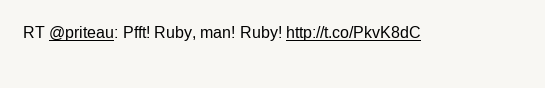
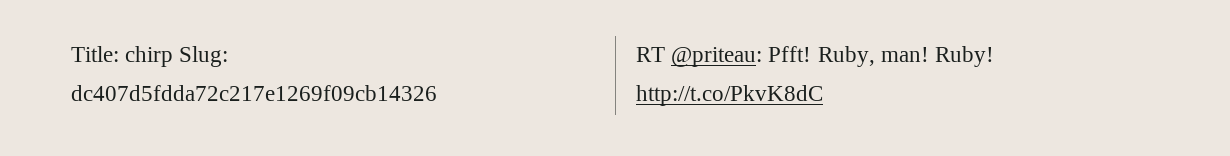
(23, 32) none -> [71,46,229,67] [71,85,437,101] Title: chirp Slug: dc407d5fdda72c217e1269f09cb14326 //

